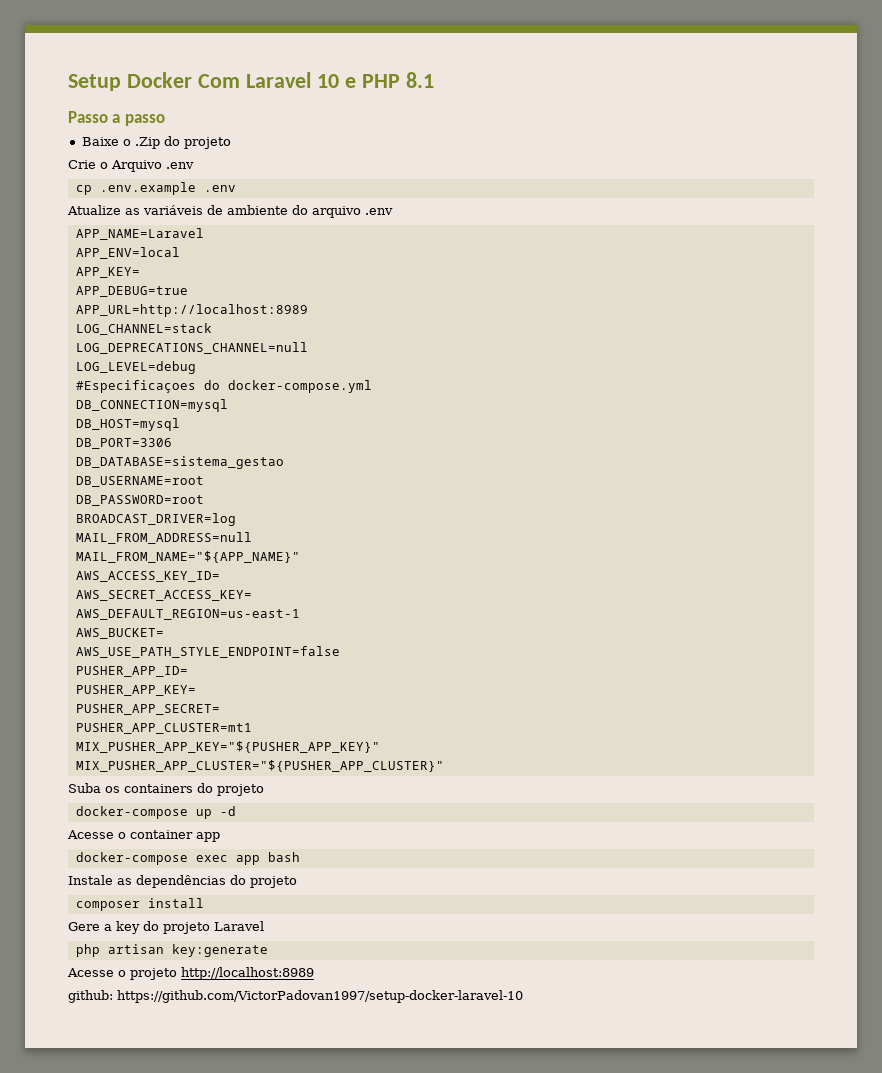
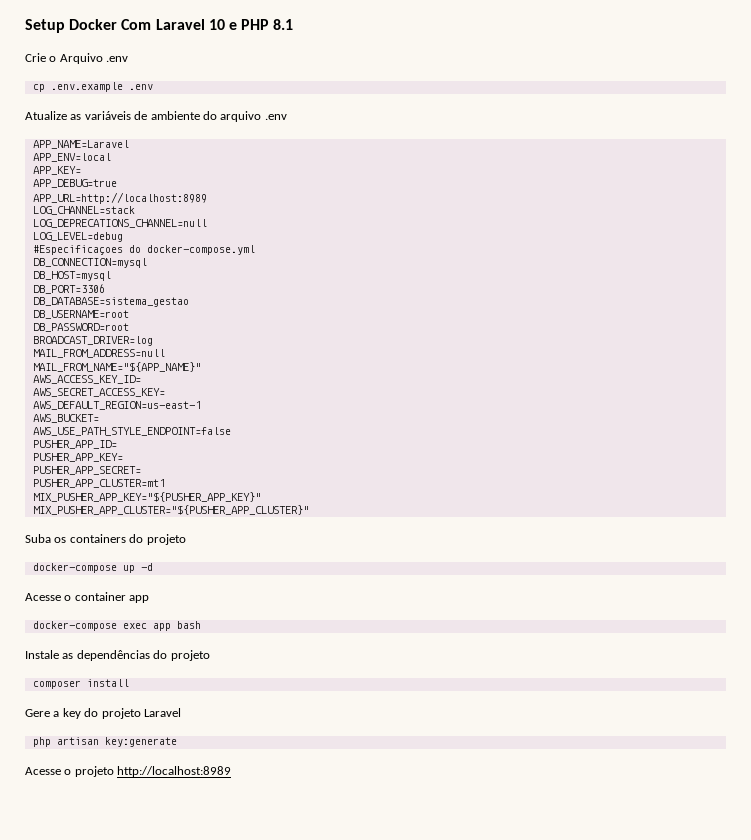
[68,111,165,126] [81,136,231,149] // Passo a passo // Baixe o .Zip do projeto -> (294, 24) none
[68,990,523,1003] // github: https://github.com/VictorPadovan1997/setup-docker-laravel-10 -> (232, 771) none

